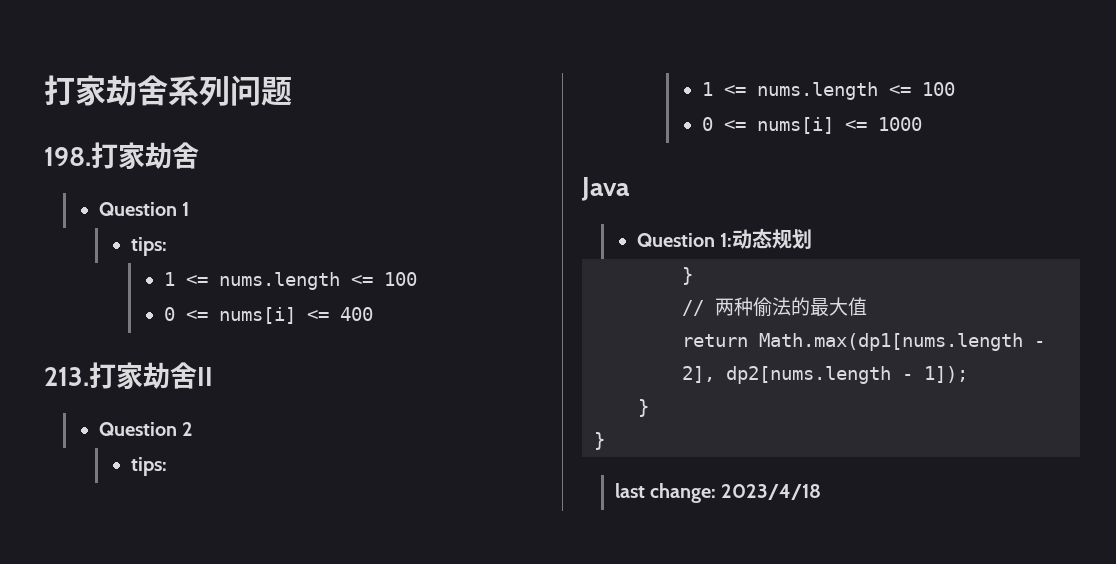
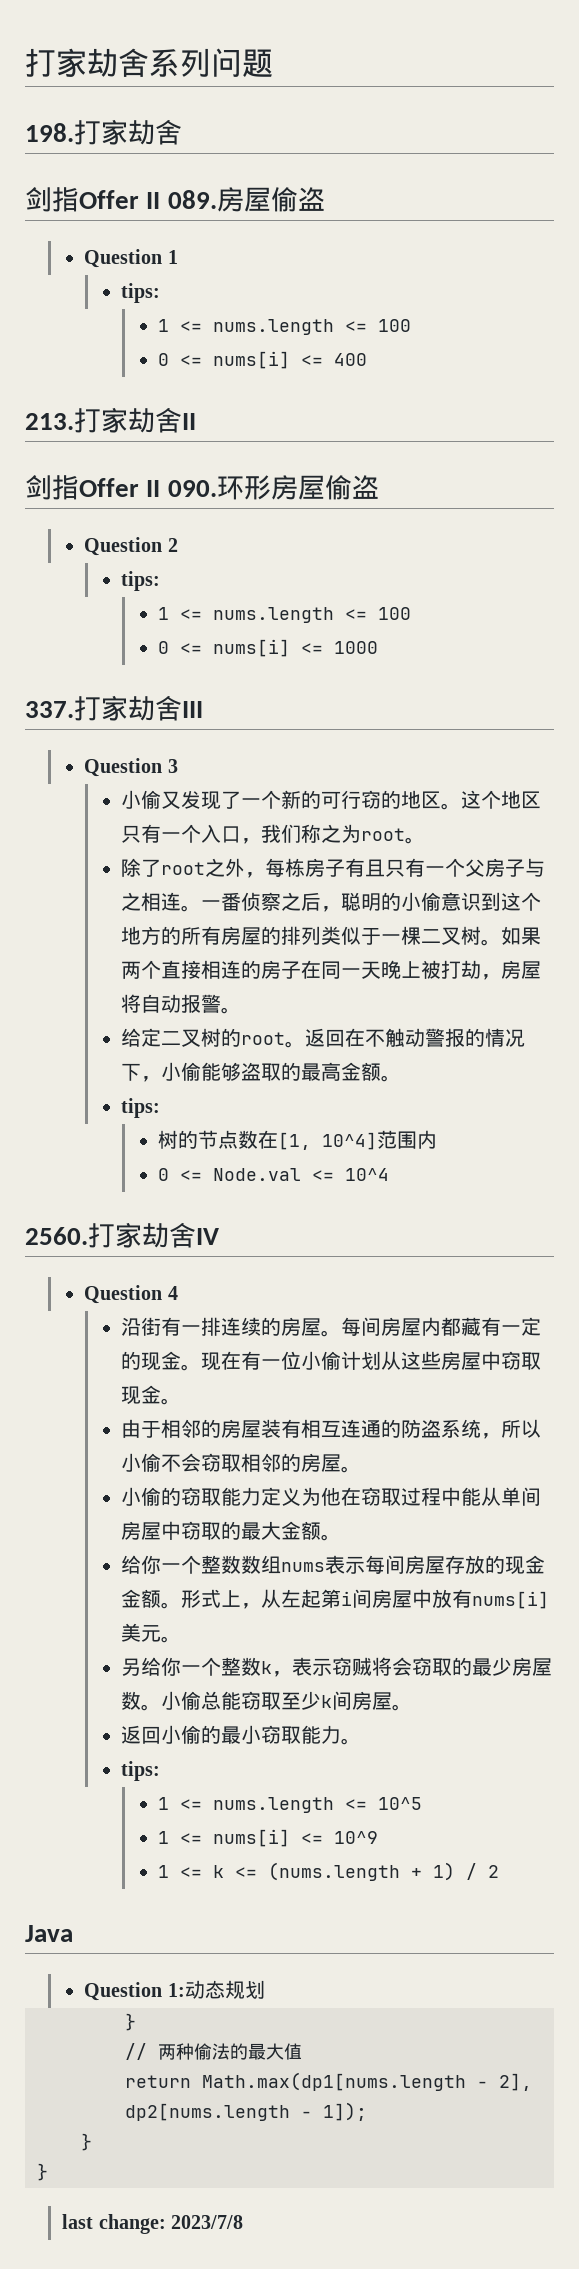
(199, 155) none -> [25,187,325,212] // 剑指Offer II 089.房屋偷盗
(213, 376) none -> [25,475,379,500] // 剑指Offer II 090.环形房屋偷盗
(922, 124) none -> [25,695,203,721] [84,758,178,777] [121,790,542,810] [121,824,426,844] [121,858,546,878] [121,892,542,912] [121,926,542,946] [121,960,542,980] [121,994,242,1014] [121,1028,526,1048] [121,1062,402,1082] [121,1098,161,1118] [158,1130,438,1150] [158,1168,390,1181] [25,1222,219,1248] [84,1285,178,1304] [121,1317,542,1337] [121,1351,542,1371] [121,1385,182,1405] [121,1419,542,1439] [121,1453,362,1473] [121,1487,542,1506] [121,1521,342,1541] [121,1555,546,1575] [121,1589,550,1609] [121,1623,182,1643] [121,1657,553,1677] [121,1691,413,1711] [121,1725,362,1745] [121,1761,161,1781] [158,1797,423,1813] [158,1829,379,1847] [158,1862,500,1881] // 337.打家劫舍III // Question 3 // 小偷又发现了一个新的可行窃的地区。这个地区只有一个入口，我们称之为root。 // 除了root之外，每栋房子有且只有一个父房子与之相连。一番侦察之后，聪明的小偷意识到这个地方的所有房屋的排列类似于一棵二叉树。如果两个直接相连的房子在同一天晚上被打劫，房屋将自动报警。 // 给定二叉树的root。返回在不触动警报的情况下，小偷能够盗取的最高金额。 // tips: // 树的节点数在[1, 10^4]范围内 // 0 <= Node.val <= 10^4 // 2560.打家劫舍IV // Question 4 // 沿街有一排连续的房屋。每间房屋内都藏有一定的现金。现在有一位小偷计划从这些房屋中窃取现金。 // 由于相邻的房屋装有相互连通的防盗系统，所以小偷不会窃取相邻的房屋。 // 小偷的窃取能力定义为他在窃取过程中能从单间房屋中窃取的最大金额。 // 给你一个整数数组nums表示每间房屋存放的现金金额。形式上，从左起第i间房屋中放有nums[i]美元。 // 另给你一个整数k，表示窃贼将会窃取的最少房屋数。小偷总能窃取至少k间房屋。 // 返回小偷的最小窃取能力。 // tips: // 1 <= nums.length <= 10^5 // 1 <= nums[i] <= 10^9 // 1 <= k <= (nums.length + 1) / 2
[721,484,822,500] 2023/4/18 -> [170,2215,243,2229] 2023/7/8

